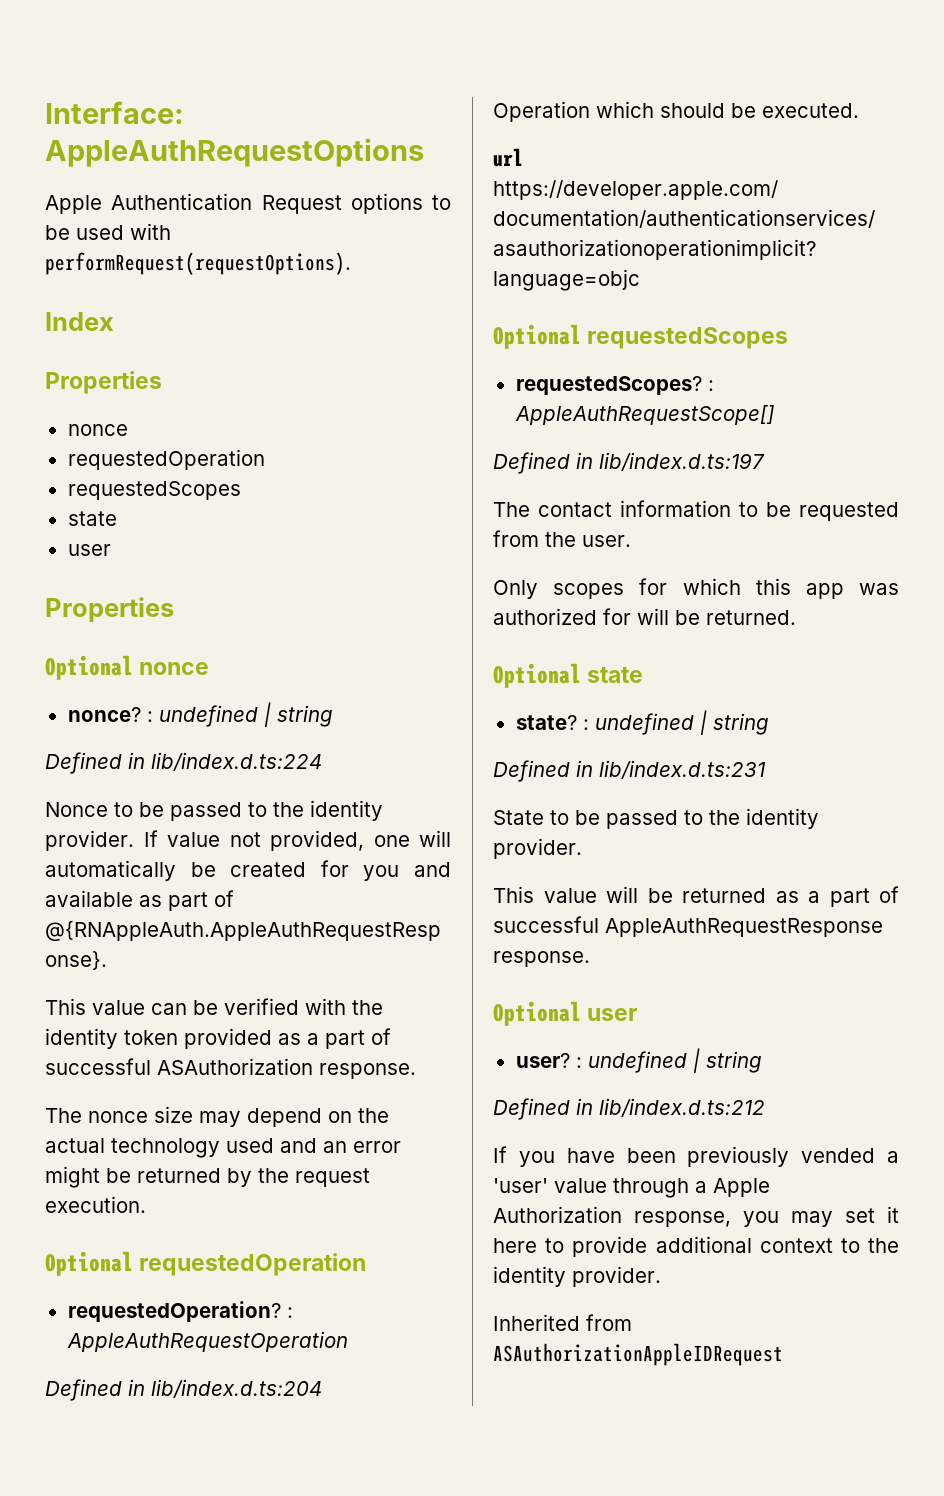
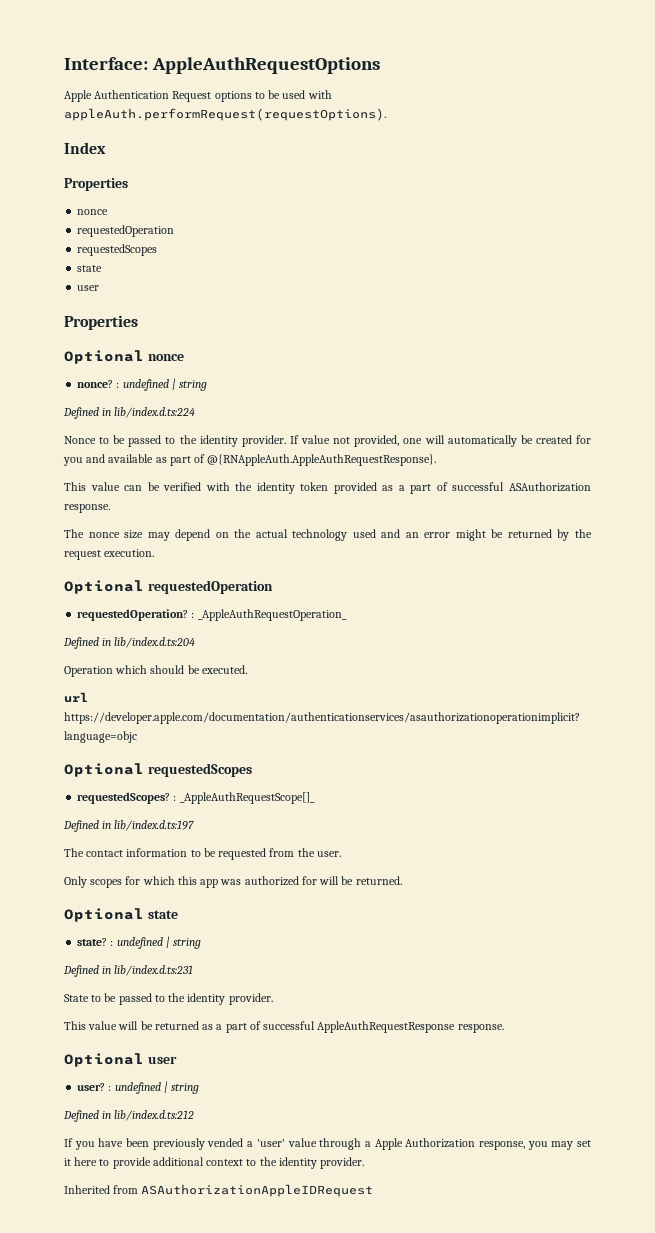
[45,252,351,275] performRequest(requestOptions). -> [64,108,386,121] appleAuth.performRequest(requestOptions).
[66,1331,348,1352] AppleAuthRequestOperation -> [197,609,347,621] _AppleAuthRequestOperation_
[514,405,774,425] AppleAuthRequestScope[] -> [179,792,315,804] _AppleAuthRequestScope[]_

